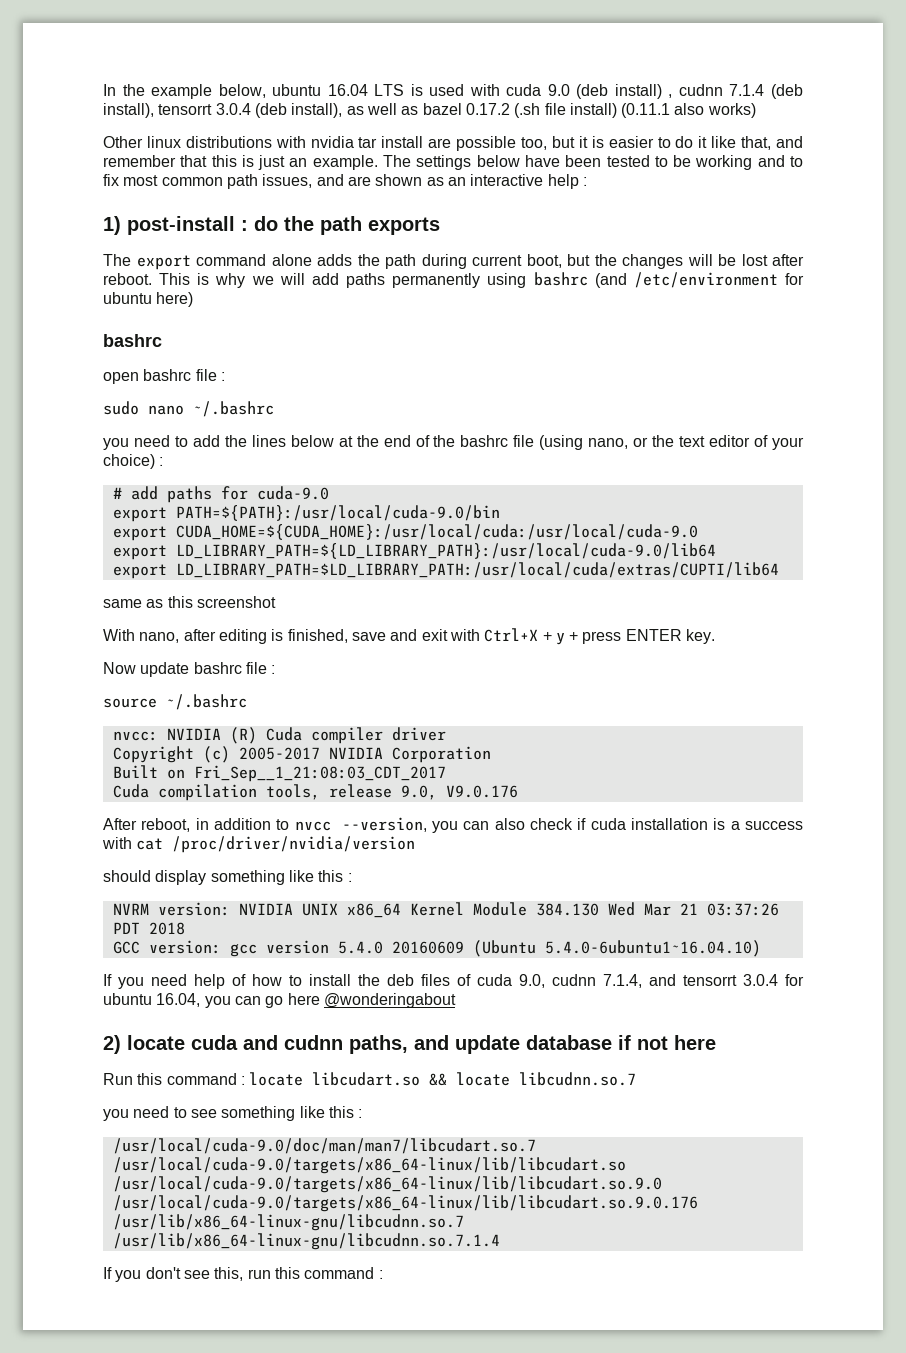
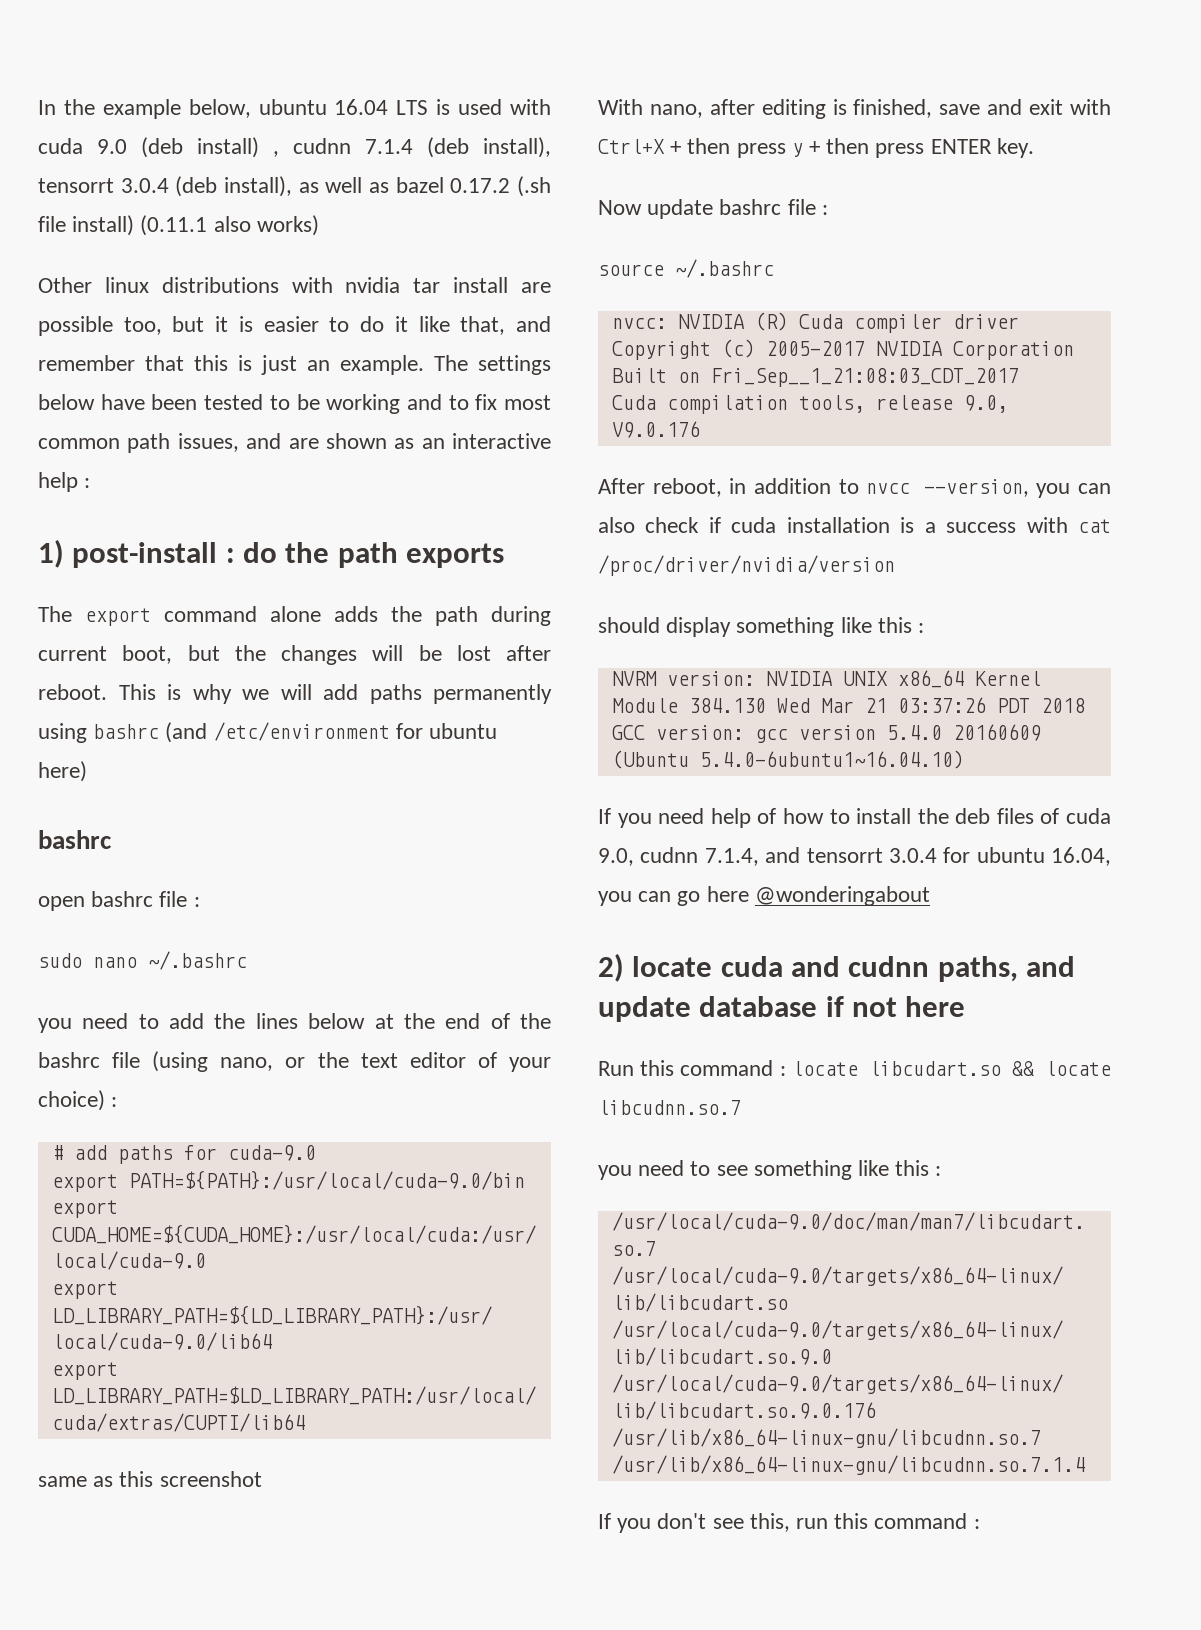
(552, 636) none -> [687,138,786,158] then press
(579, 636) none -> [826,138,870,154] then

